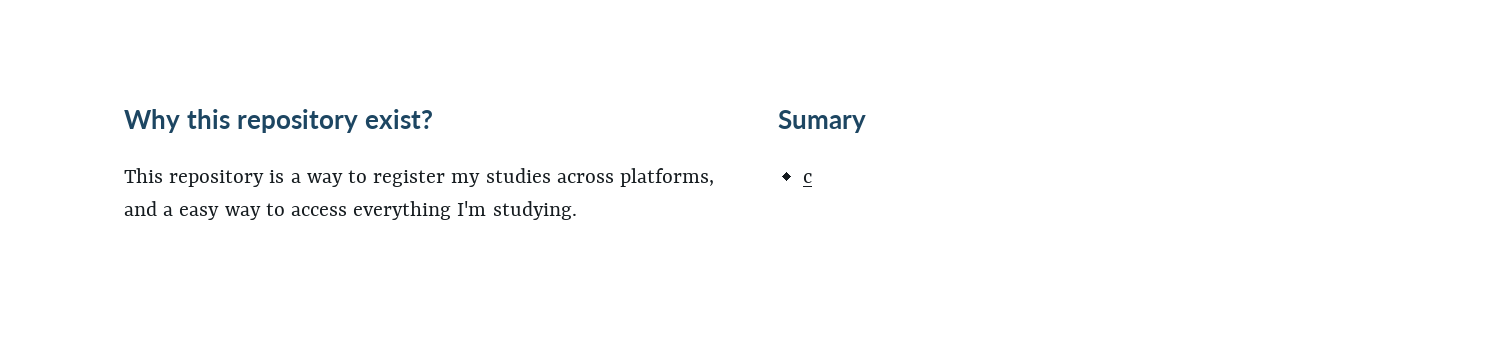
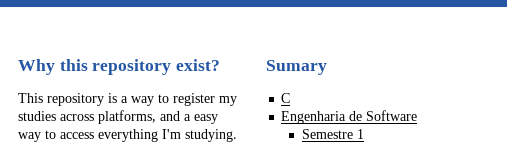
[803,173,813,183] c -> [281,93,291,103] [281,110,418,124] [301,129,364,139] C // Engenharia de Software // Semestre 1

